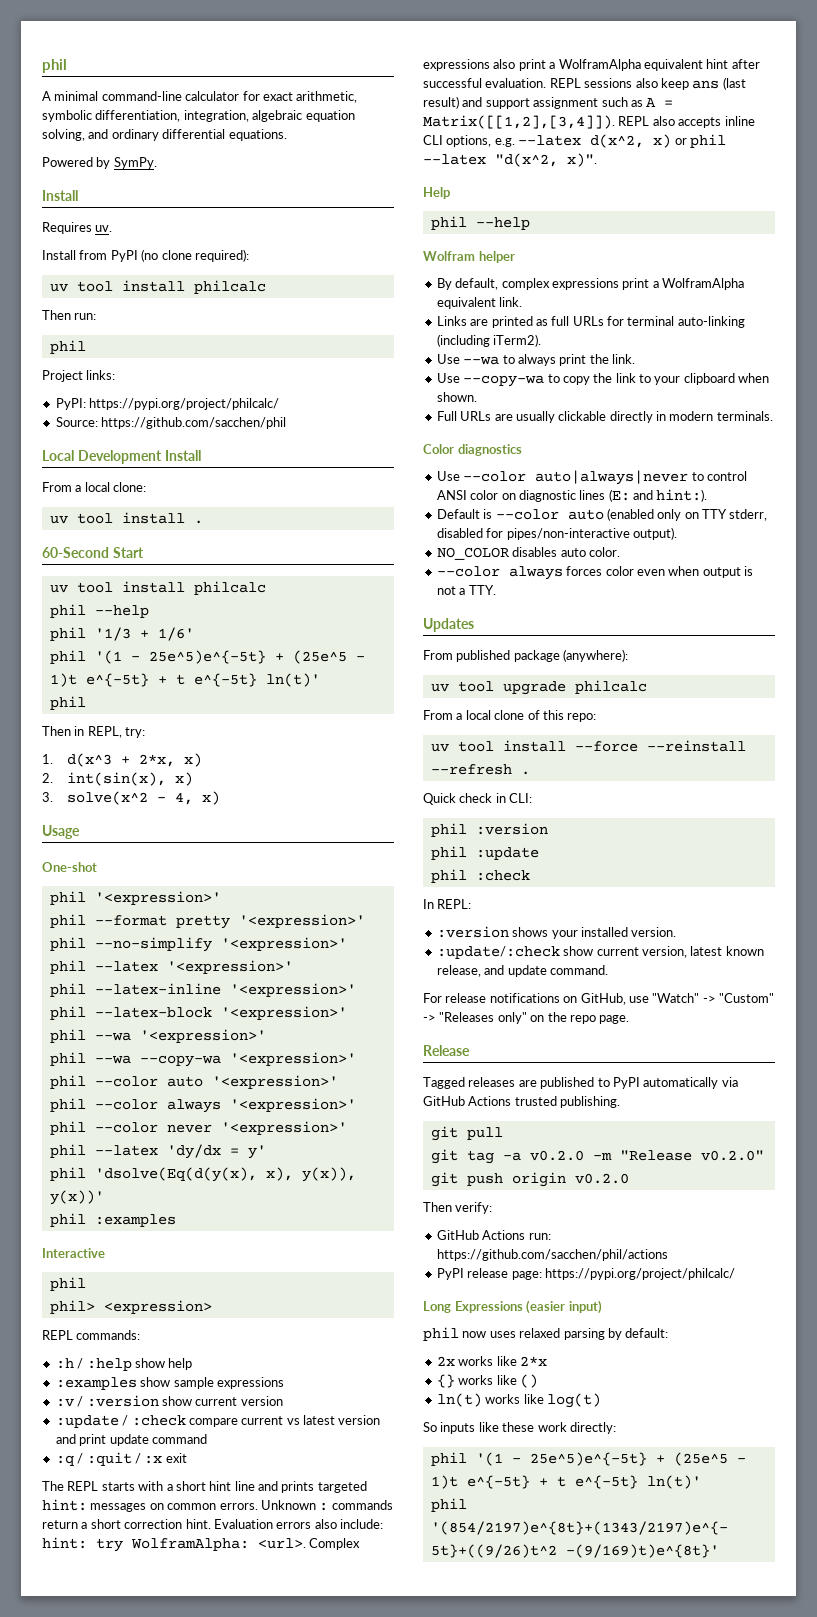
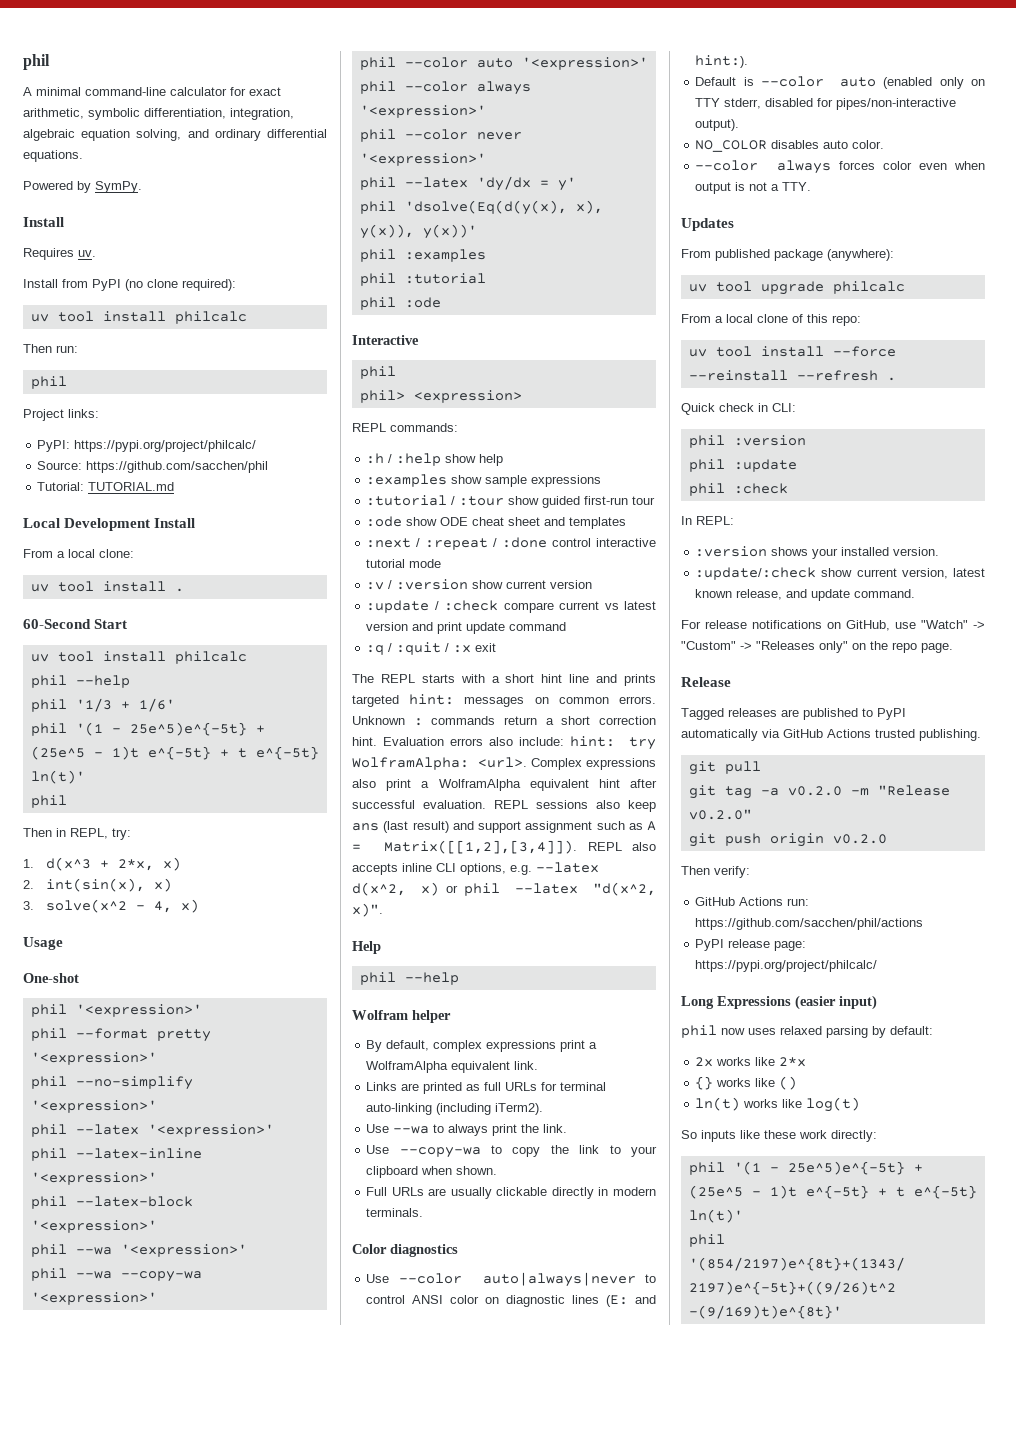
(287, 423) none -> [37,482,175,491] // Tutorial: TUTORIAL.md
(176, 1220) none -> [359,273,486,286] [359,297,441,310] // phil :tutorial // phil :ode
(284, 1383) none -> [366,495,656,508] [366,516,627,529] [366,537,656,550] [366,559,442,568] // :tutorial / :tour show guided first-run tour // :ode show ODE cheat sheet and templates // :next / :repeat / :done control interactive tutorial mode

